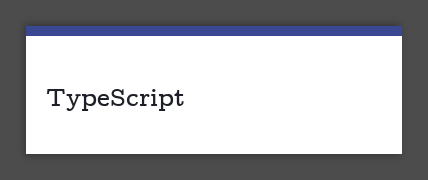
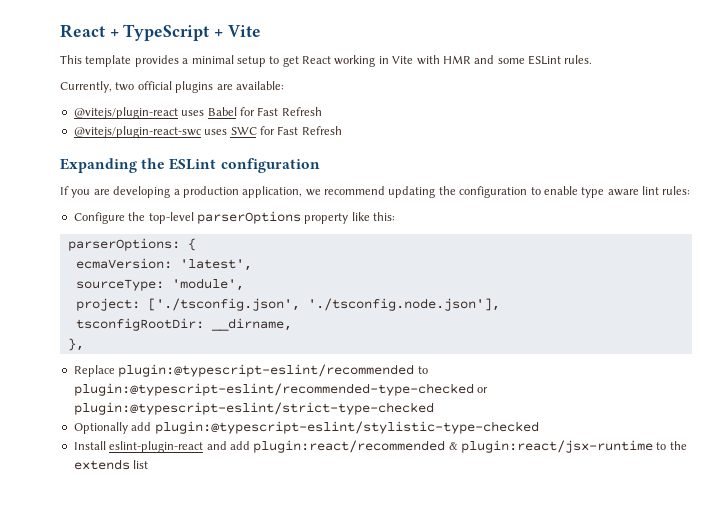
[46,89,185,111] TypeScript -> [60,24,261,41] [60,55,593,67] [60,81,284,93] [73,107,322,119] [73,126,342,138] [60,158,320,173] [60,186,691,198] [73,211,395,224] [67,238,196,251] [75,258,252,271] [75,278,244,291] [75,298,500,311] [75,318,292,331] [67,338,84,351] [73,364,428,377] [73,383,489,396] [73,402,434,415] [73,421,539,434] [73,440,687,453] [73,459,149,470] React + TypeScript + Vite // This template provides a minimal setup to get React working in Vite with HMR and some ESLint rules. // Currently, two official plugins are available: // @vitejs/plugin-react uses Babel for Fast Refresh // @vitejs/plugin-react-swc uses SWC for Fast Refresh // Expanding the ESLint configuration // If you are developing a production application, we recommend updating the configuration to enable type aware lint rules: // Configure the top-level parserOptions property like this: // parserOptions: { // ecmaVersion: 'latest', // sourceType: 'module', // project: ['./tsconfig.json', './tsconfig.node.json'], // tsconfigRootDir: __dirname, // }, // Replace plugin:@typescript-eslint/recommended to plugin:@typescript-eslint/recommended-type-checked or plugin:@typescript-eslint/strict-type-checked // Optionally add plugin:@typescript-eslint/stylistic-type-checked // Install eslint-plugin-react and add plugin:react/recommended & plugin:react/jsx-runtime to the extends list

